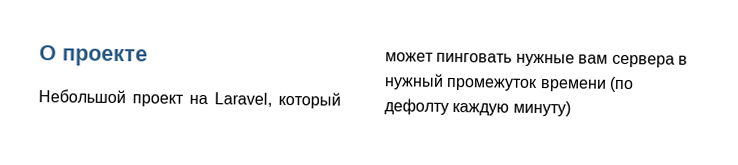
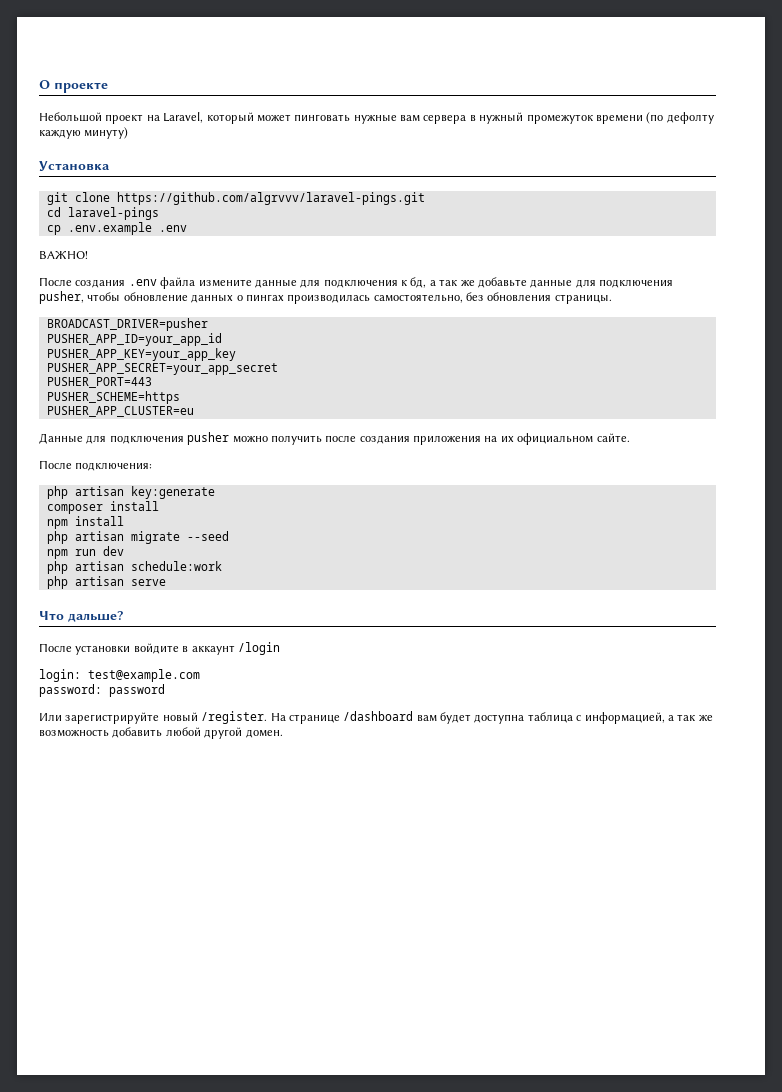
(571, 108) none -> [39,161,110,171] [46,192,425,205] [46,207,159,220] [46,222,187,235] [39,250,88,259] [39,277,673,289] [39,291,612,304] [46,318,208,331] [46,333,222,346] [46,348,236,361] [46,363,278,375] [46,377,152,388] [46,391,180,404] [46,406,194,417] [39,432,630,445] [39,460,153,471] [46,486,215,499] [46,501,159,514] [46,516,124,529] [46,531,229,544] [46,546,124,559] [46,561,222,574] [46,576,166,589] [39,611,124,622] [39,642,280,655] [39,669,200,682] [39,684,165,697] [39,711,713,724] [39,727,283,739] // Установка // git clone https://github.com/algrvvv/laravel-pings.git // cd laravel-pings // cp .env.example .env // ВАЖНО! // После создания .env файла измените данные для подключения к бд, а так же добавьте данные для подключения pusher, чтобы обновление данных о пингах производилась самостоятельно, без обновления страницы. // BROADCAST_DRIVER=pusher // PUSHER_APP_ID=your_app_id // PUSHER_APP_KEY=your_app_key // PUSHER_APP_SECRET=your_app_secret // PUSHER_PORT=443 // PUSHER_SCHEME=https // PUSHER_APP_CLUSTER=eu // Данные для подключения pusher можно получить после создания приложения на их официальном сайте. // После подключения: // php artisan key:generate // composer install // npm install // php artisan migrate --seed // npm run dev // php artisan schedule:work // php artisan serve // Что дальше? // После установки войдите в аккаунт /login // login: test@example.com // password: password // Или зарегистрируйте новый /register. На странице /dashboard вам будет доступна таблица с информацией, а так же возможность добавить любой другой домен.

